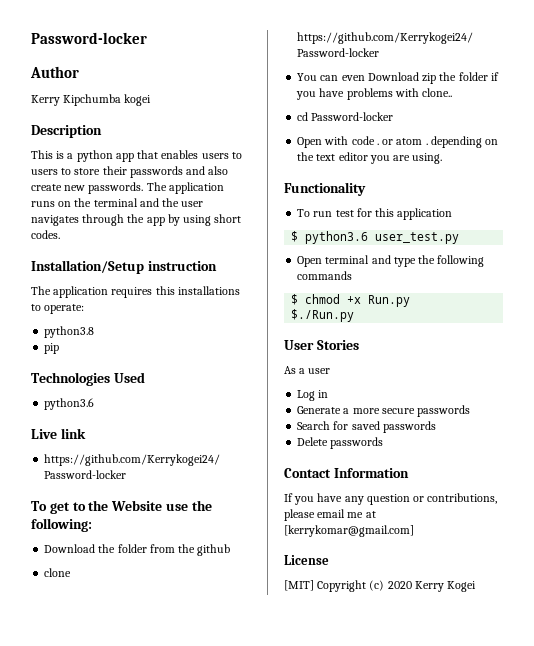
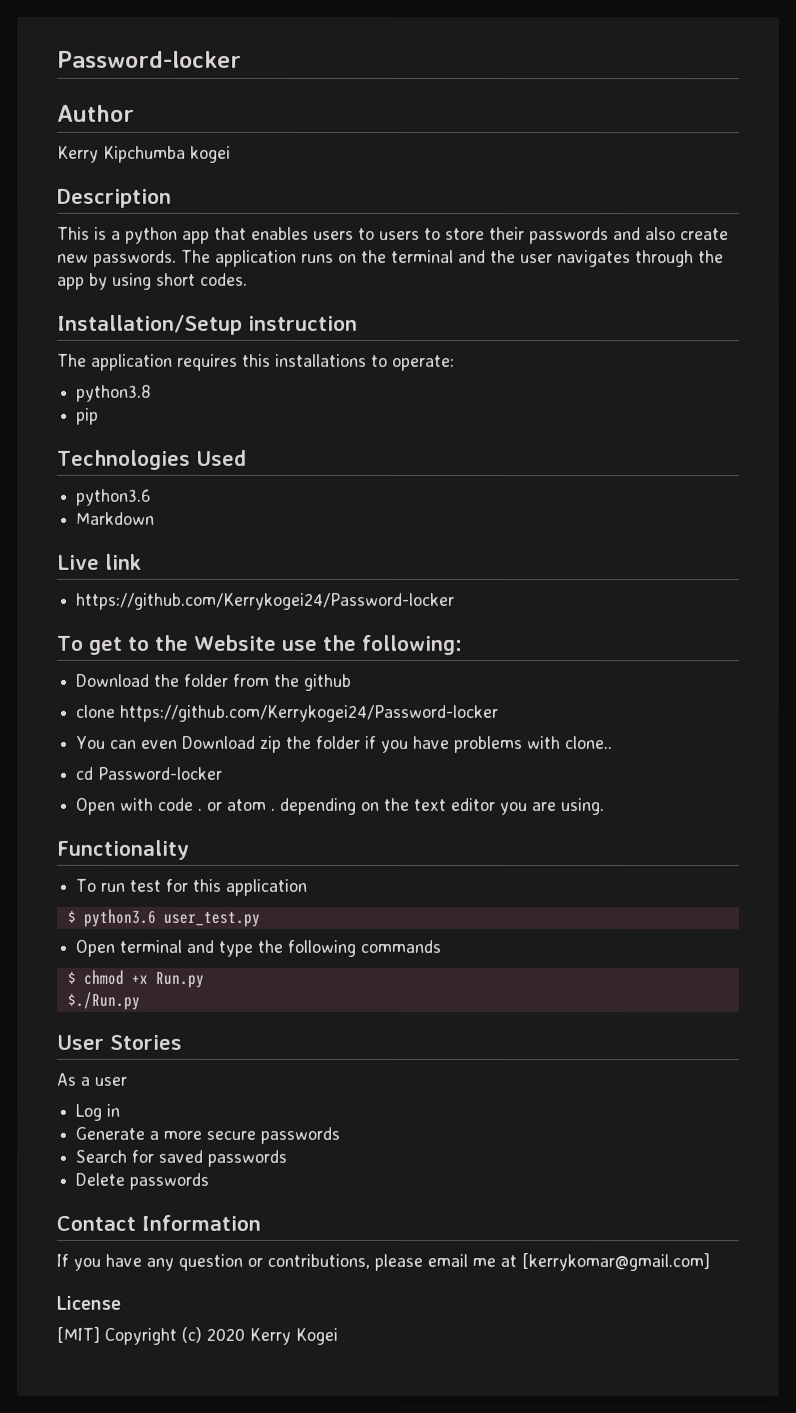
(95, 404) none -> [76,511,156,525] // Markdown

